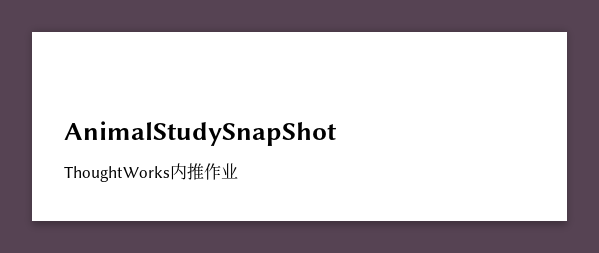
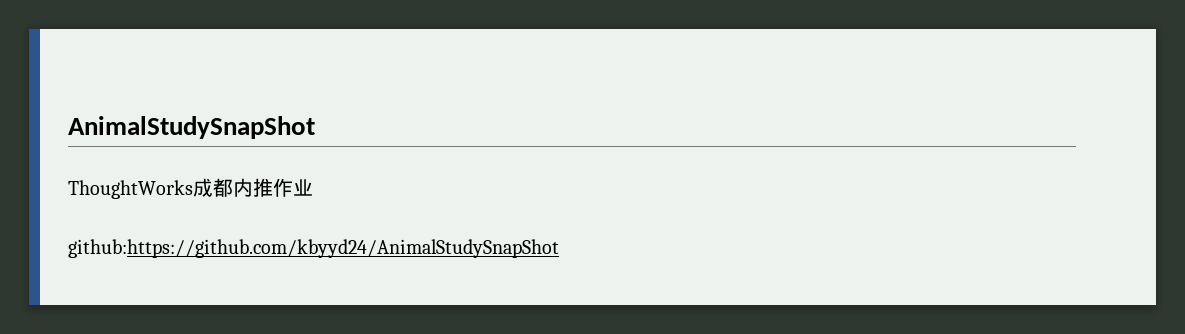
(170, 174) none -> [193,178,233,197] 成都
(238, 171) none -> [68,239,559,258] // github:https://github.com/kbyyd24/AnimalStudySnapShot

